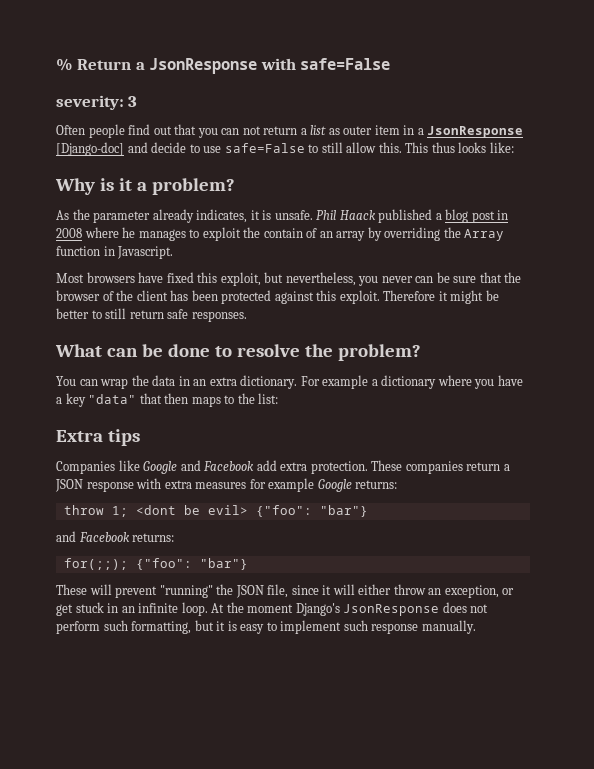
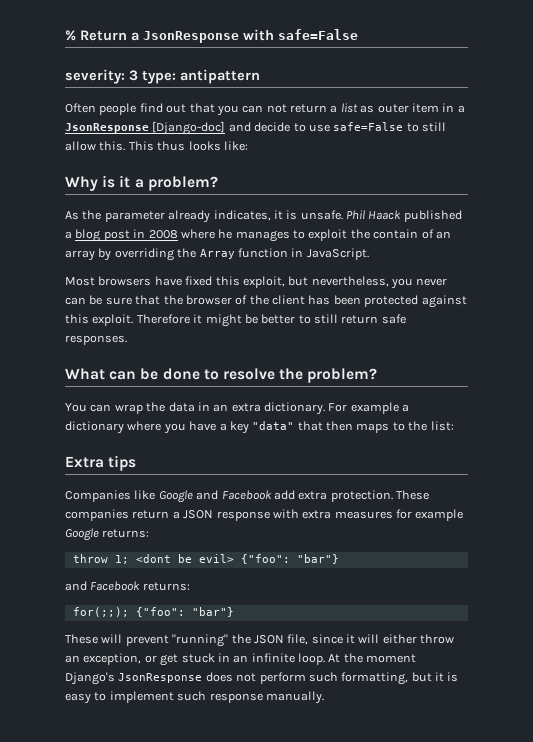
(138, 101) none -> [142,69,260,84] type: antipattern
[117,246,174,259] Javascript. -> [306,248,369,260] JavaScript.

